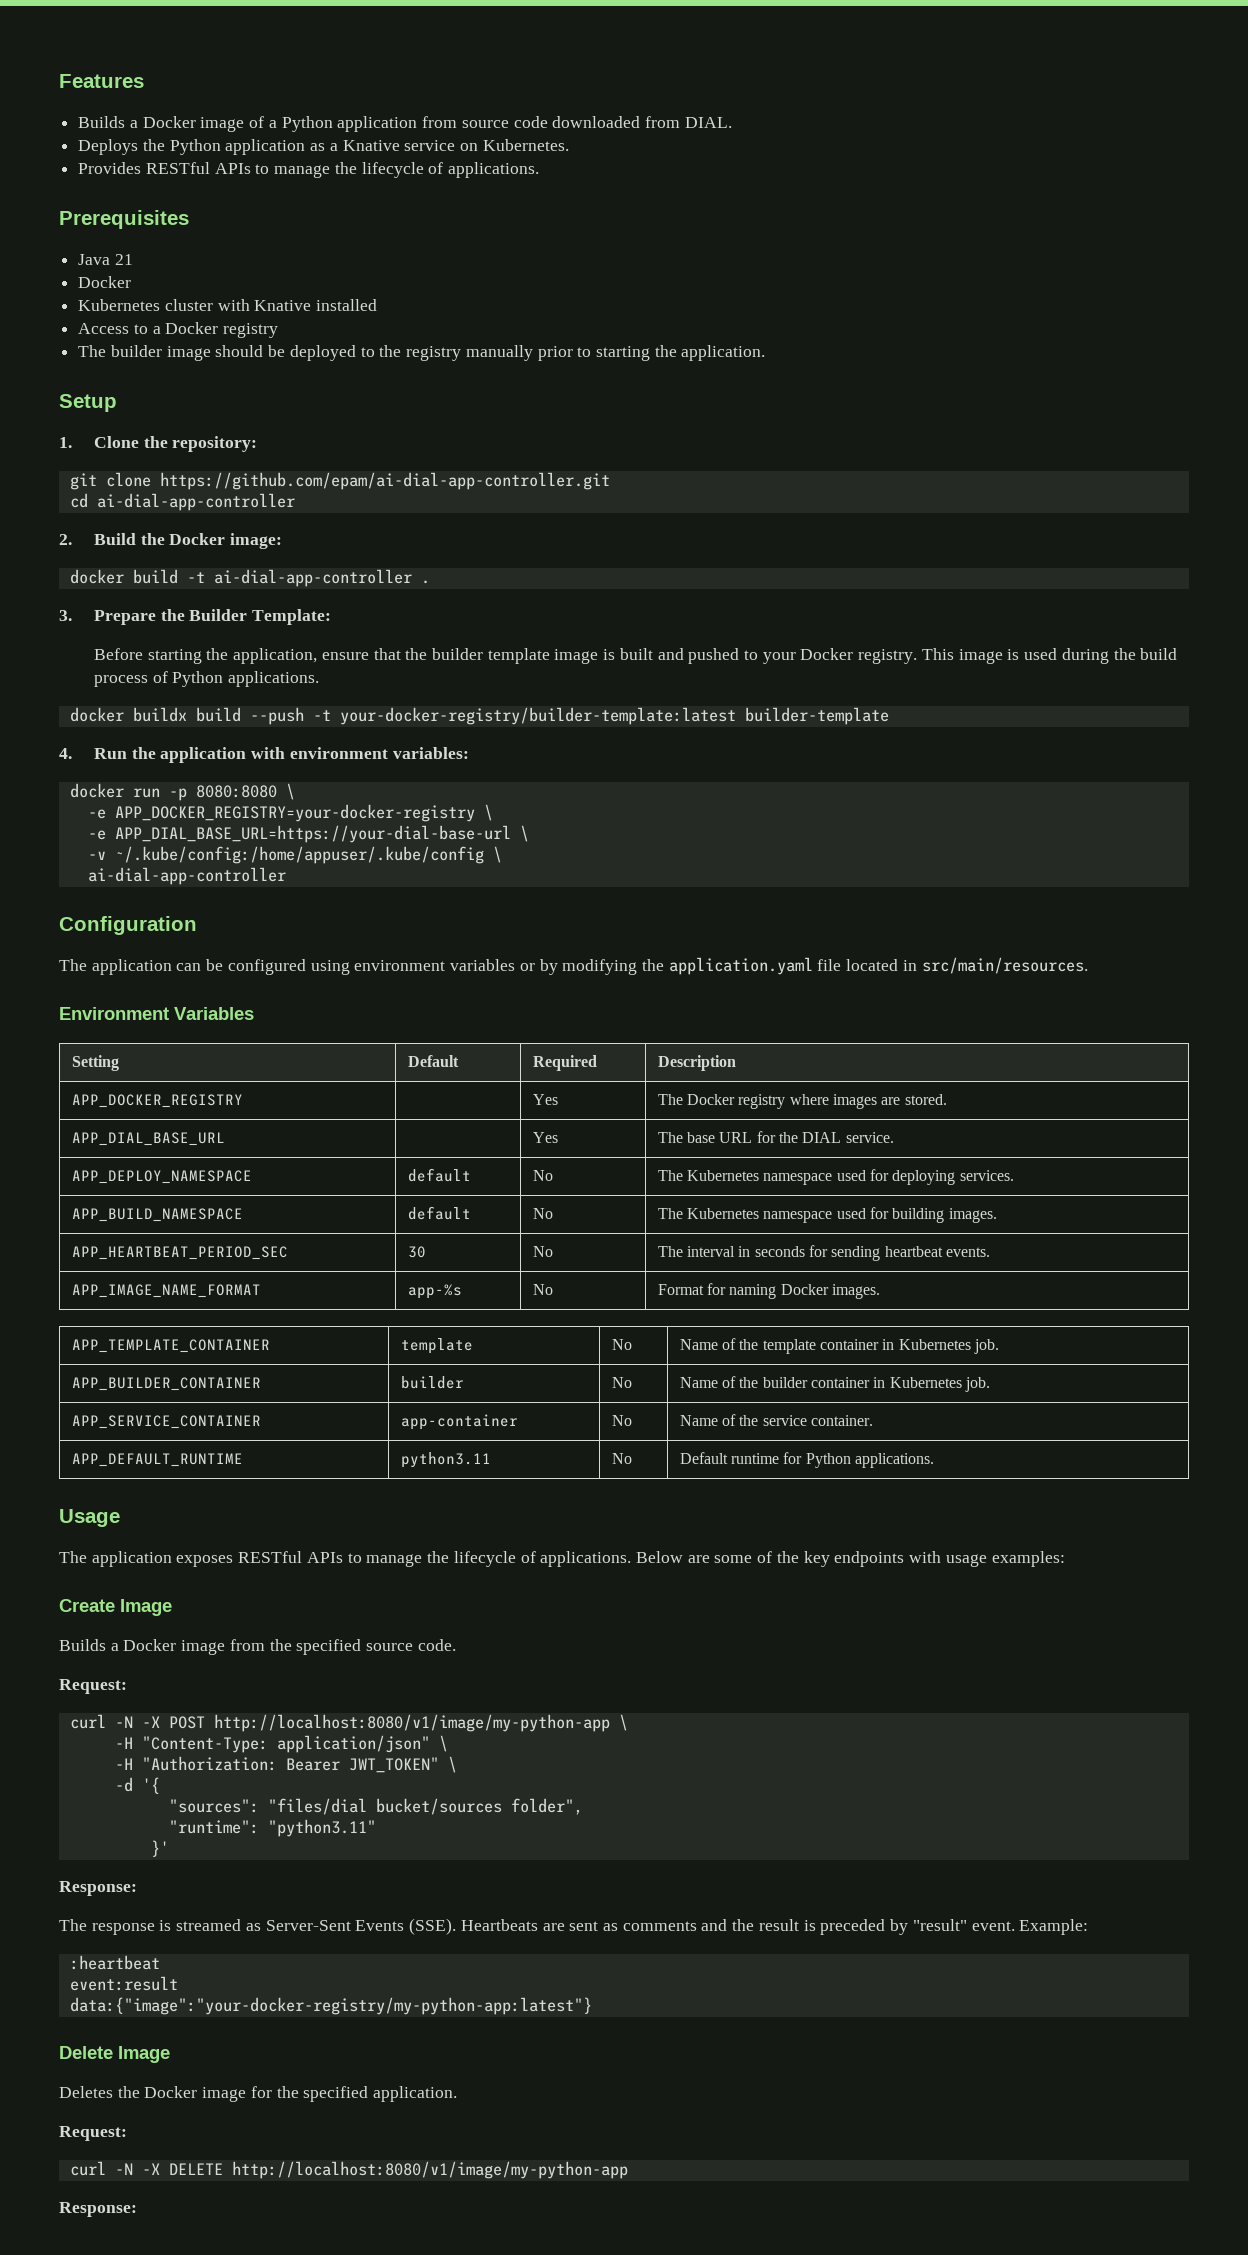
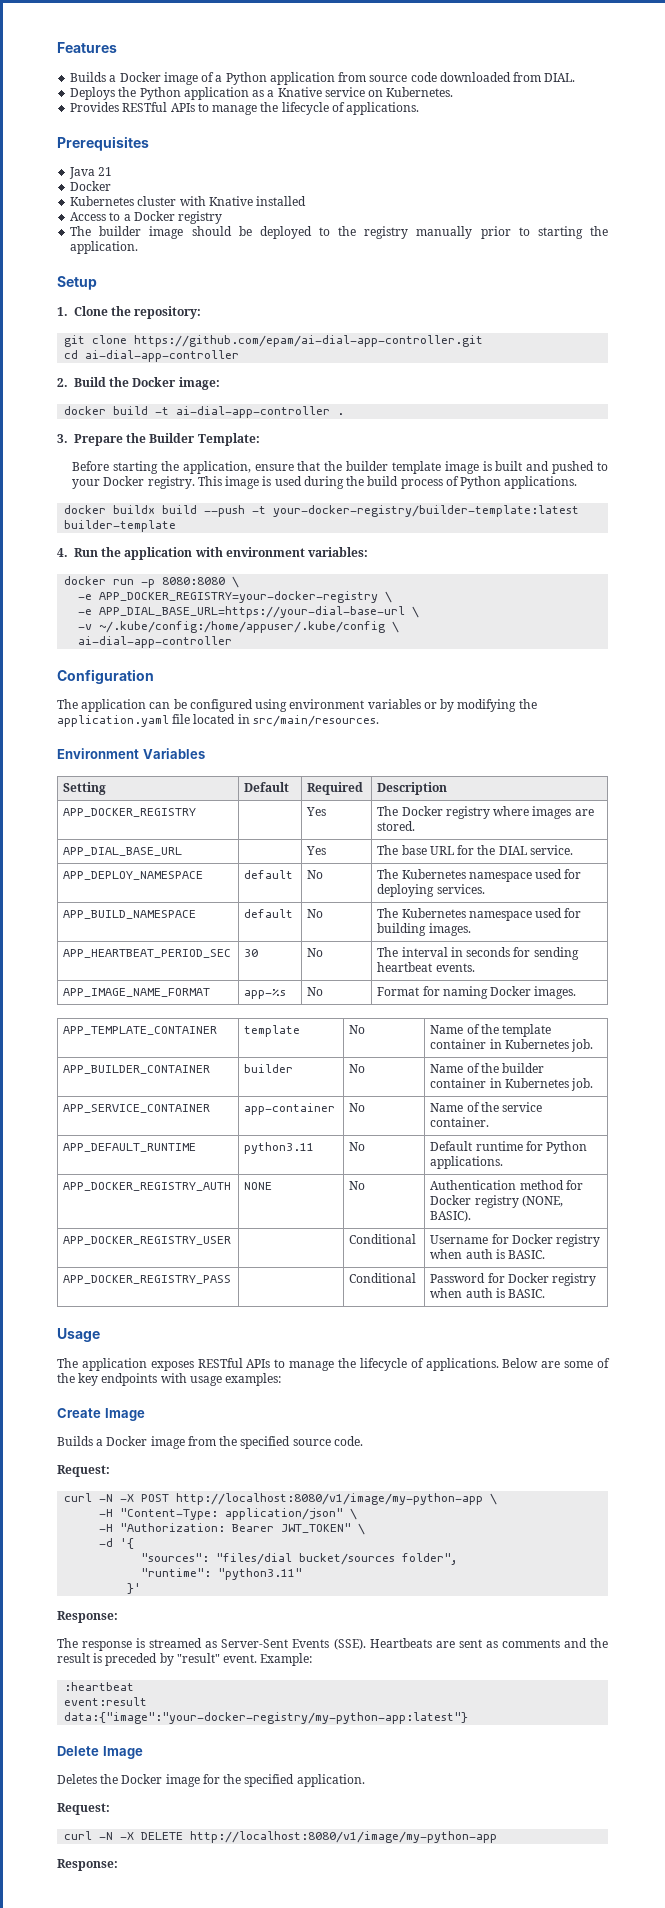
(935, 1460) none -> [63,1182,232,1191] [244,1182,273,1190] [349,1181,366,1190] [430,1180,583,1190] [430,1195,563,1208] [430,1210,472,1222] [63,1236,232,1245] [349,1234,417,1244] [430,1234,601,1247] [430,1249,546,1259] [63,1275,232,1284] [349,1273,417,1283] [430,1273,597,1286] [430,1288,546,1298] // APP_DOCKER_REGISTRY_AUTH | NONE | No | Authentication method for Docker registry (NONE, BASIC). // APP_DOCKER_REGISTRY_USER | | Conditional | Username for Docker registry when auth is BASIC. // APP_DOCKER_REGISTRY_PASS | | Conditional | Password for Docker registry when auth is BASIC.

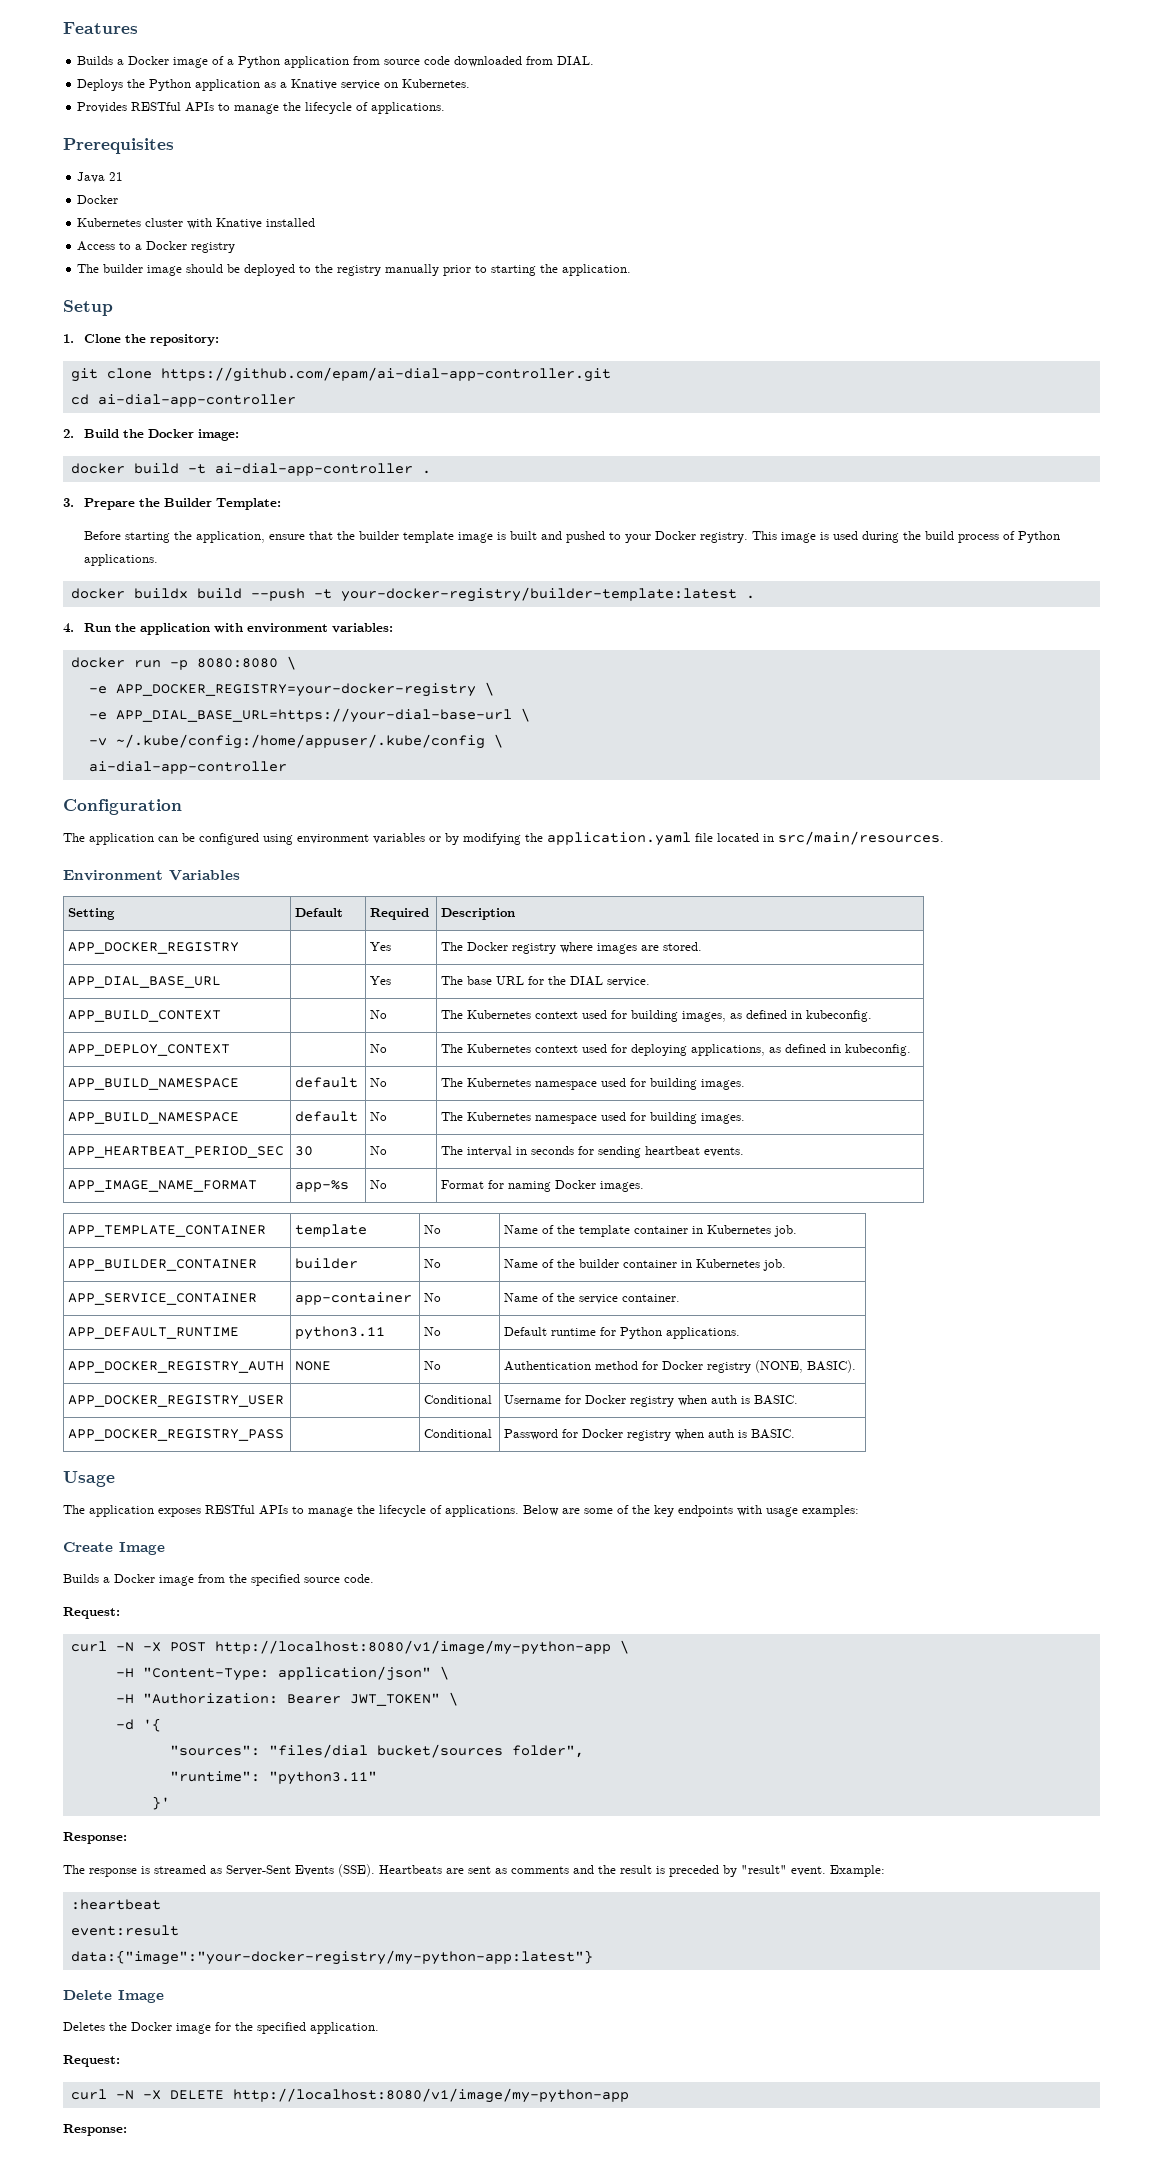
[64,520,177,532] builder-template -> [745,595,755,599] .
[63,871,204,880] [244,870,294,879] [307,870,324,879] [377,869,582,882] [377,884,485,897] APP_DEPLOY_NAMESPACE | default | No | The Kubernetes namespace used for deploying services. -> [68,1010,222,1022] [370,1010,388,1019] [441,1010,873,1022] [68,1044,231,1056] [370,1044,388,1053] [441,1044,912,1056] [68,1078,240,1090] [295,1077,359,1088] [370,1078,388,1087] [441,1078,746,1090] APP_BUILD_CONTEXT | | No | The Kubernetes context used for building images, as defined in kubeconfig. // APP_DEPLOY_CONTEXT | | No | The Kubernetes context used for deploying applications, as defined in kubeconfig. // APP_BUILD_NAMESPACE | default | No | The Kubernetes namespace used for building images.

